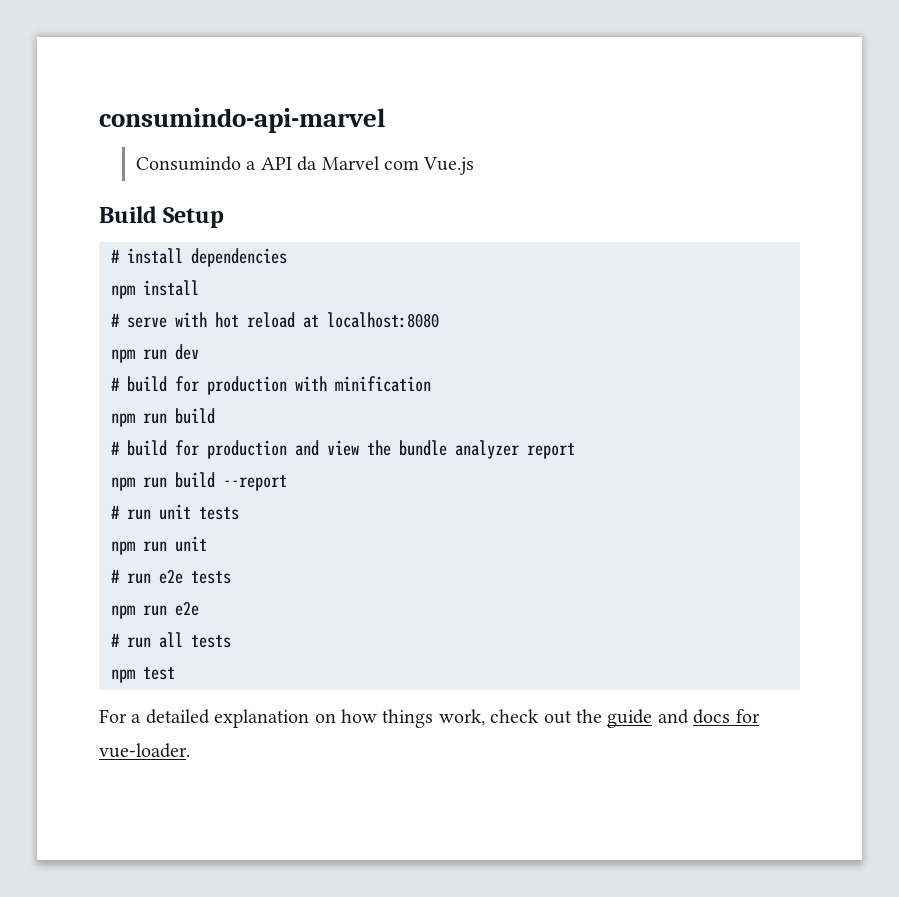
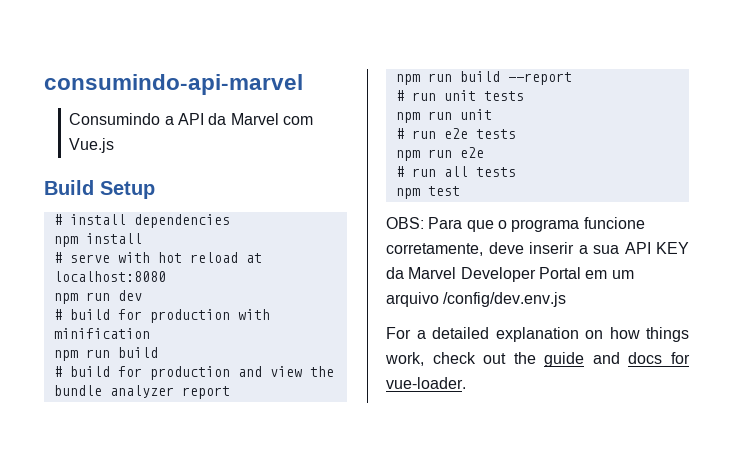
(175, 673) none -> [386,217,645,232] [386,242,689,256] [386,267,634,282] [386,292,567,307] // OBS: Para que o programa funcione corretamente, deve inserir a sua API KEY da Marvel Developer Portal em um arquivo /config/dev.env.js

